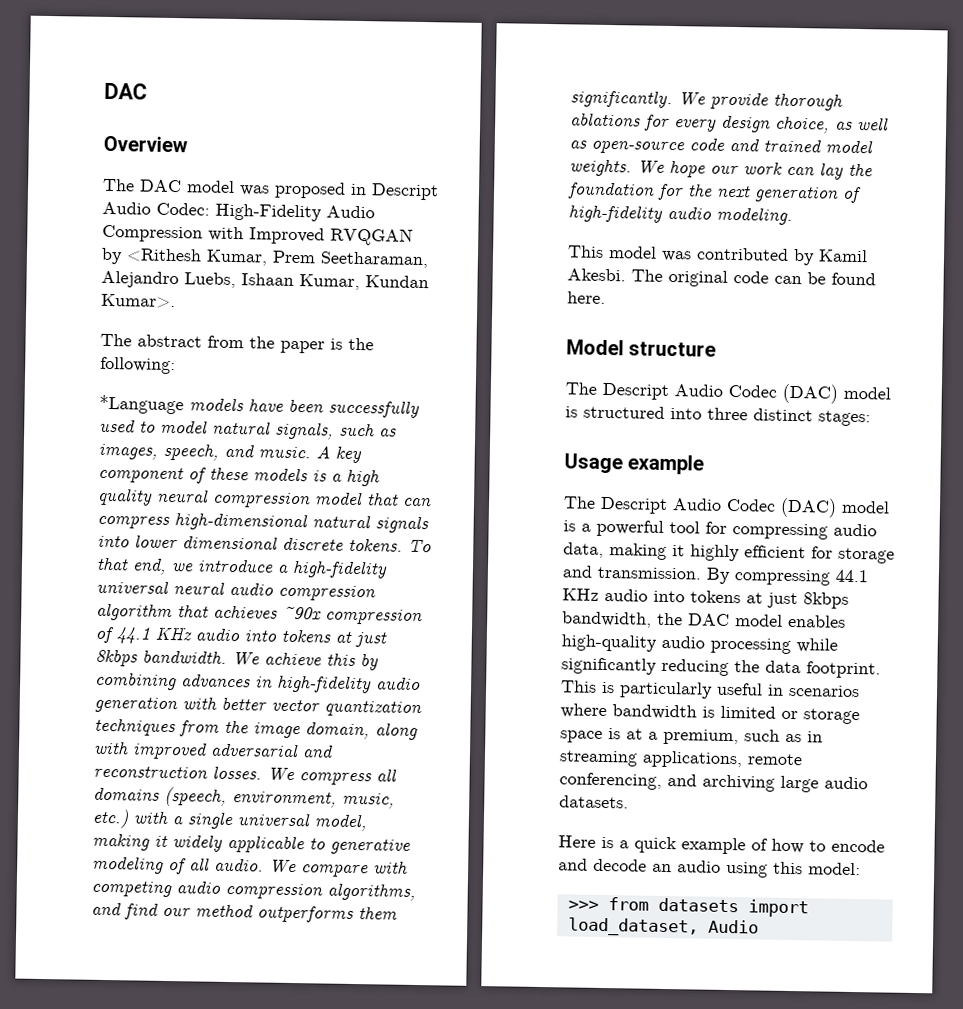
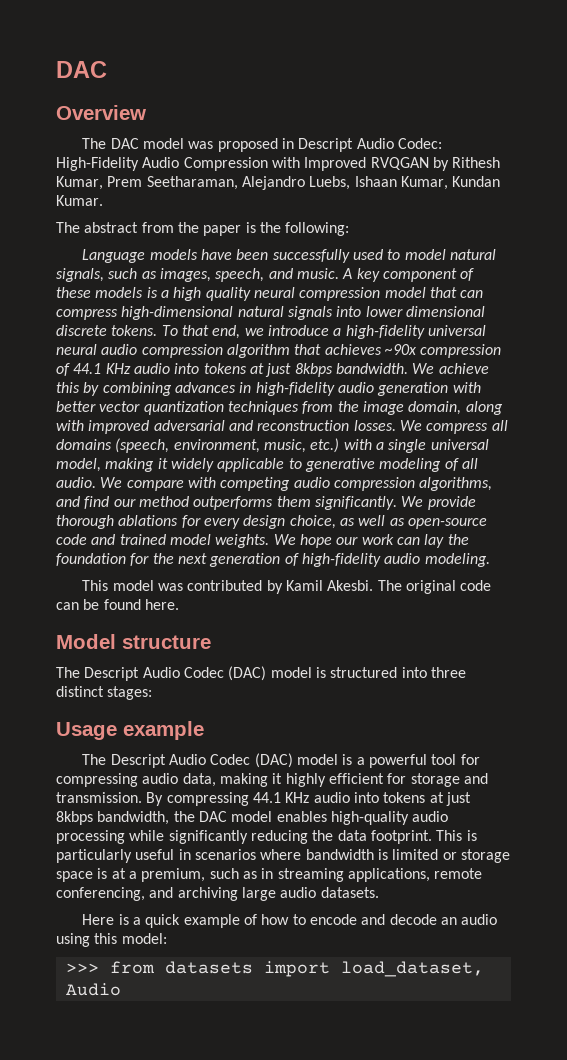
[126,248,202,263] <Rithesh -> [452,157,501,168] Rithesh
[101,293,176,309] Kumar>. -> [56,195,103,206] Kumar.
[99,394,184,415] *Language -> [82,249,146,263] Language

